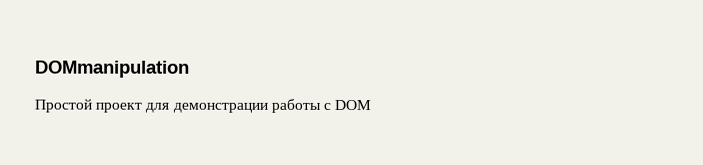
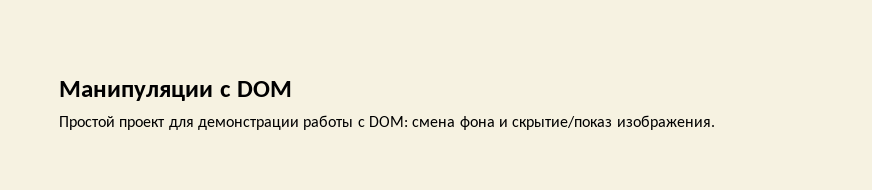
[35,60,190,78] DOMmanipulation -> [59,81,292,101] Манипуляции с DOM
[334,99,372,111] DOM -> [368,115,715,130] DOM: смена фона и скрытие/показ изображения.

